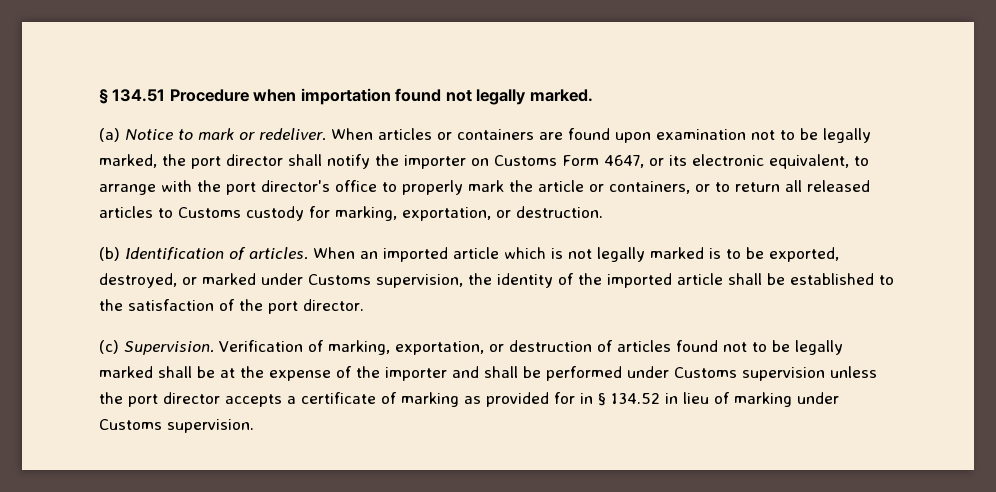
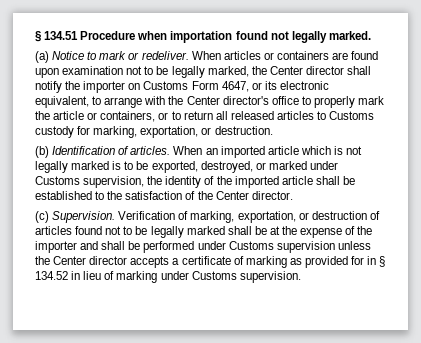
[191,156,221,169] port -> [269,66,303,75] Center
[226,182,256,195] port -> [186,96,220,105] Center
[268,301,298,314] port -> [215,191,249,200] Center
[128,394,158,407] port -> [53,256,87,265] Center

